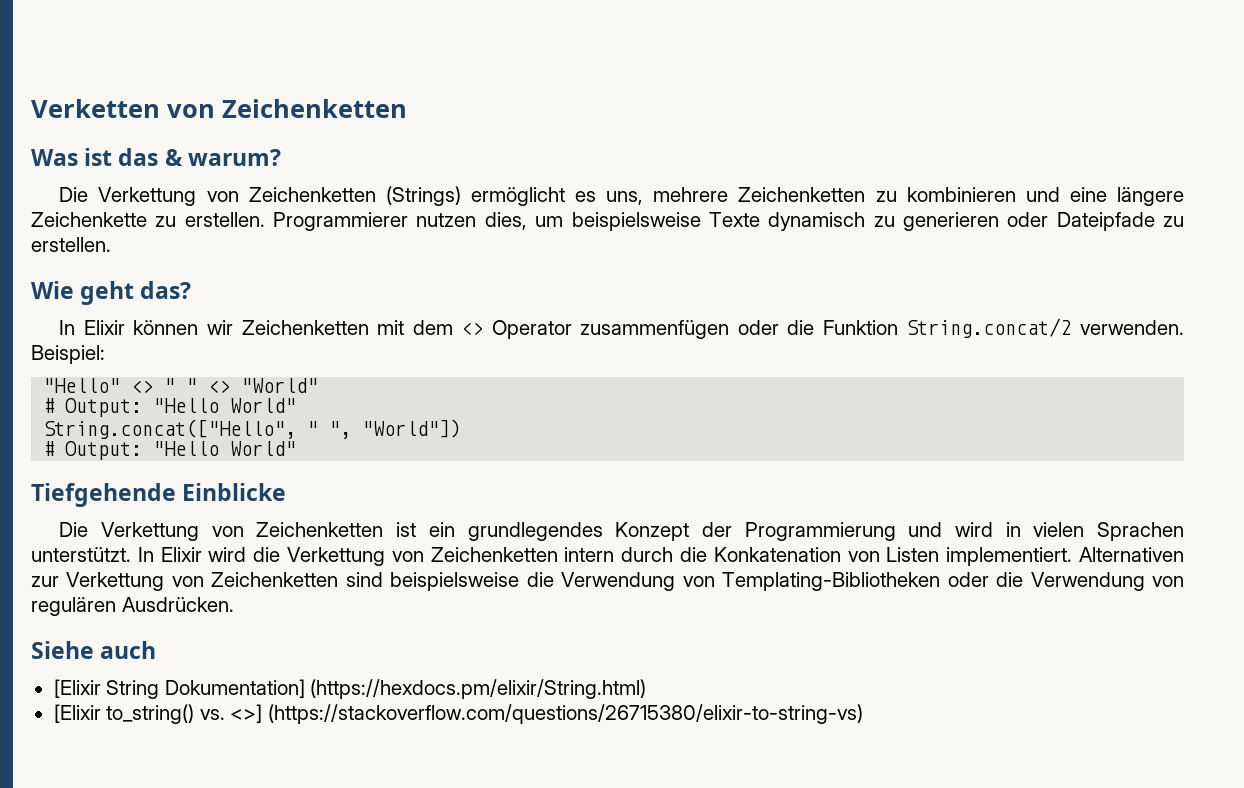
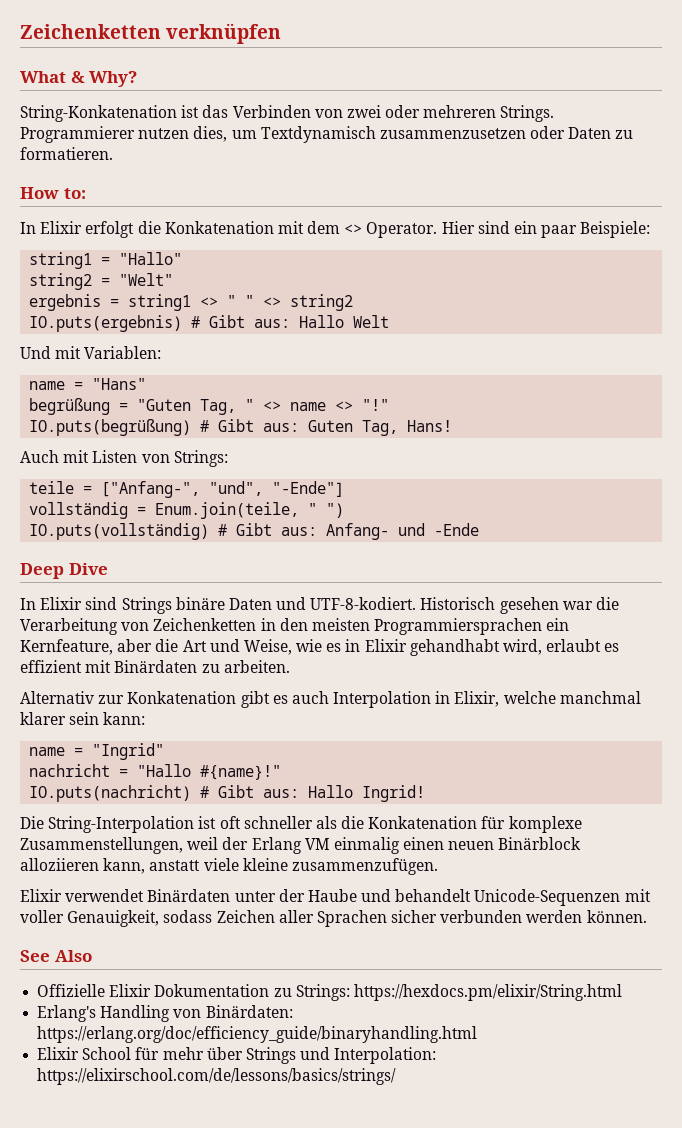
[31,99,407,118] [31,148,281,166] [59,186,1184,206] [31,212,1185,231] [31,237,111,252] [31,281,192,305] [59,318,1184,339] [31,345,105,364] [43,378,319,393] [43,398,297,417] [43,419,462,439] [43,441,297,460] [31,483,287,507] [59,522,1184,541] [31,547,1184,566] [31,572,1184,591] [31,597,234,616] [31,641,157,659] [53,679,647,699] [53,704,863,724] Verketten von Zeichenketten // Was ist das & warum? // Die Verkettung von Zeichenketten (Strings) ermöglicht es uns, mehrere Zeichenketten zu kombinieren und eine längere Zeichenkette zu erstellen. Programmierer nutzen dies, um beispielsweise Texte dynamisch zu generieren oder Dateipfade zu erstellen. // Wie geht das? // In Elixir können wir Zeichenketten mit dem <> Operator zusammenfügen oder die Funktion String.concat/2 verwenden. Beispiel: // "Hello" <> " " <> "World" // # Output: "Hello World" // String.concat(["Hello", " ", "World"]) // # Output: "Hello World" // Tiefgehende Einblicke // Die Verkettung von Zeichenketten ist ein grundlegendes Konzept der Programmierung und wird in vielen Sprachen unterstützt. In Elixir wird die Verkettung von Zeichenketten intern durch die Konkatenation von Listen implementiert. Alternativen zur Verkettung von Zeichenketten sind beispielsweise die Verwendung von Templating-Bibliotheken oder die Verwendung von regulären Ausdrücken. // Siehe auch // [Elixir String Dokumentation] (https://hexdocs.pm/elixir/String.html) // [Elixir to_string() vs. <>] (https://stackoverflow.com/questions/26715380/elixir-to-string-vs) -> [20,23,282,44] [20,71,138,87] [20,105,555,122] [20,126,634,143] [20,147,113,160] [20,187,86,199] [20,221,651,238] [29,252,183,269] [29,273,174,290] [29,294,354,311] [29,315,390,332] [20,346,162,359] [29,378,147,390] [29,398,390,415] [29,419,453,436] [20,450,228,467] [29,481,345,498] [29,502,345,519] [29,523,480,540] [20,563,108,579] [20,597,620,614] [20,618,570,635] [20,639,620,656] [20,660,290,673] [20,691,641,708] [20,712,146,725] [29,743,165,760] [29,764,282,780] [29,785,426,802] [20,816,582,833] [20,837,582,854] [20,858,438,875] [20,889,651,906] [20,910,647,927] [20,950,92,962] [37,984,622,1001] [37,1005,293,1022] [37,1026,478,1043] [37,1047,437,1064] [37,1068,397,1085] Zeichenketten verknüpfen // What & Why? // String-Konkatenation ist das Verbinden von zwei oder mehreren Strings. Programmierer nutzen dies, um Textdynamisch zusammenzusetzen oder Daten zu formatieren. // How to: // In Elixir erfolgt die Konkatenation mit dem <> Operator. Hier sind ein paar Beispiele: // string1 = "Hallo" // string2 = "Welt" // ergebnis = string1 <> " " <> string2 // IO.puts(ergebnis) # Gibt aus: Hallo Welt // Und mit Variablen: // name = "Hans" // begrüßung = "Guten Tag, " <> name <> "!" // IO.puts(begrüßung) # Gibt aus: Guten Tag, Hans! // Auch mit Listen von Strings: // teile = ["Anfang-", "und", "-Ende"] // vollständig = Enum.join(teile, " ") // IO.puts(vollständig) # Gibt aus: Anfang- und -Ende // Deep Dive // In Elixir sind Strings binäre Daten und UTF-8-kodiert. Historisch gesehen war die Verarbeitung von Zeichenketten in den meisten Programmiersprachen ein Kernfeature, aber die Art und Weise, wie es in Elixir gehandhabt wird, erlaubt es effizient mit Binärdaten zu arbeiten. // Alternativ zur Konkatenation gibt es auch Interpolation in Elixir, welche manchmal klarer sein kann: // name = "Ingrid" // nachricht = "Hallo #{name}!" // IO.puts(nachricht) # Gibt aus: Hallo Ingrid! // Die String-Interpolation ist oft schneller als die Konkatenation für komplexe Zusammenstellungen, weil der Erlang VM einmalig einen neuen Binärblock alloziieren kann, anstatt viele kleine zusammenzufügen. // Elixir verwendet Binärdaten unter der Haube und behandelt Unicode-Sequenzen mit voller Genauigkeit, sodass Zeichen aller Sprachen sicher verbunden werden können. // See Also // Offizielle Elixir Dokumentation zu Strings: https://hexdocs.pm/elixir/String.html // Erlang's Handling von Binärdaten: https://erlang.org/doc/efficiency_guide/binaryhandling.html // Elixir School für mehr über Strings und Interpolation: https://elixirschool.com/de/lessons/basics/strings/

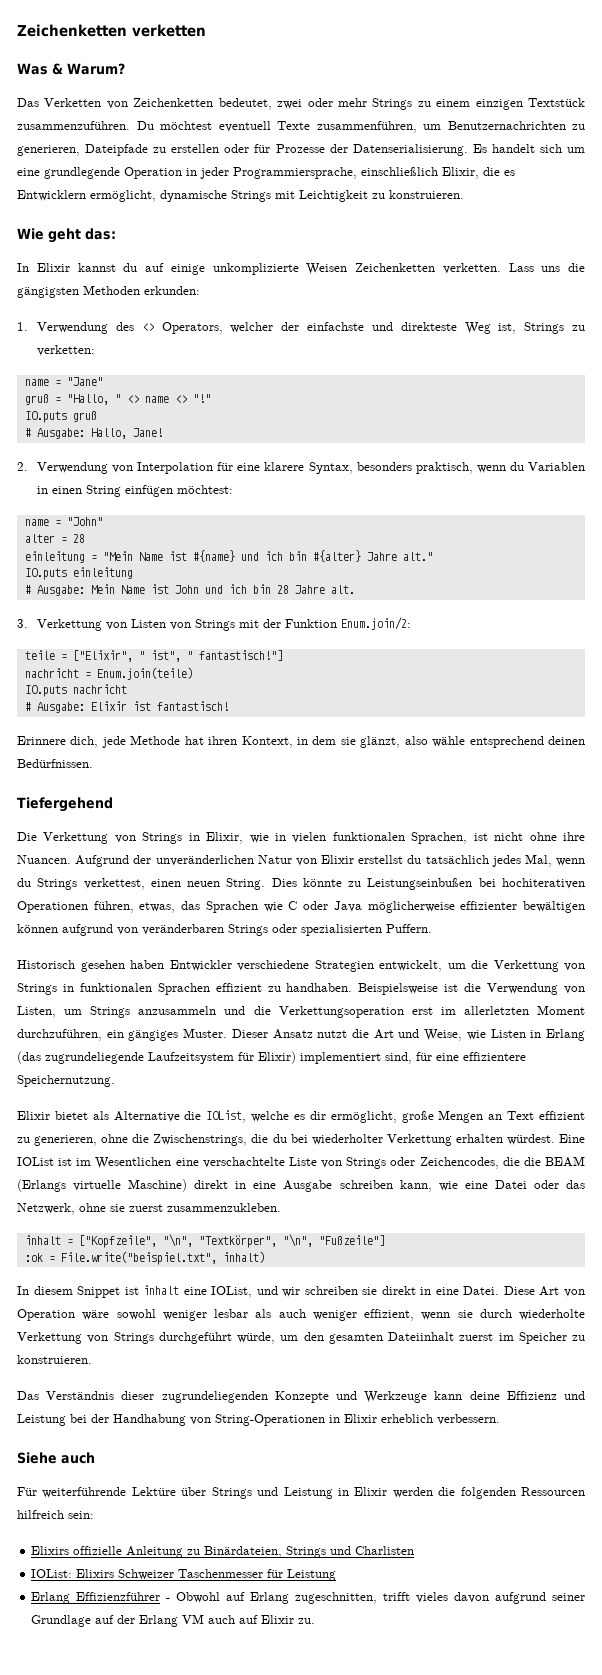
[20,23,282,44] [20,71,138,87] [20,105,555,122] [20,126,634,143] [20,147,113,160] [20,187,86,199] [20,221,651,238] [29,252,183,269] [29,273,174,290] [29,294,354,311] [29,315,390,332] [20,346,162,359] [29,378,147,390] [29,398,237,415] Zeichenketten verknüpfen // What & Why? // String-Konkatenation ist das Verbinden von zwei oder mehreren Strings. Programmierer nutzen dies, um Textdynamisch zusammenzusetzen oder Daten zu formatieren. // How to: // In Elixir erfolgt die Konkatenation mit dem <> Operator. Hier sind ein paar Beispiele: // string1 = "Hallo" // string2 = "Welt" // ergebnis = string1 <> " " <> string2 // IO.puts(ergebnis) # Gibt aus: Hallo Welt // Und mit Variablen: // name = "Hans" // begrüßung = "Guten Tag, -> [17,24,206,37] [17,63,125,75] [17,98,586,110] [17,121,585,133] [17,144,585,156] [17,167,515,179] [17,190,464,202] [17,228,116,243] [17,263,585,275] [17,285,200,298] [17,322,586,334] [37,345,96,356] [24,377,103,386] [24,394,109,405] Zeichenketten verketten // Was & Warum? // Das Verketten von Zeichenketten bedeutet, zwei oder mehr Strings zu einem einzigen Textstück zusammenzuführen. Du möchtest eventuell Texte zusammenführen, um Benutzernachrichten zu generieren, Dateipfade zu erstellen oder für Prozesse der Datenserialisierung. Es handelt sich um eine grundlegende Operation in jeder Programmiersprache, einschließlich Elixir, die es Entwicklern ermöglicht, dynamische Strings mit Leichtigkeit zu konstruieren. // Wie geht das: // In Elixir kannst du auf einige unkomplizierte Weisen Zeichenketten verketten. Lass uns die gängigsten Methoden erkunden: // 1. Verwendung des <> Operators, welcher der einfachste und direkteste Weg ist, Strings zu verketten: // name = "Jane" // gruß = "Hallo,
[29,419,453,436] [20,450,228,467] [29,481,345,498] [29,502,345,519] [29,523,480,540] [20,563,108,579] [20,597,620,614] [20,618,570,635] [20,639,153,655] IO.puts(begrüßung) # Gibt aus: Guten Tag, Hans! // Auch mit Listen von Strings: // teile = ["Anfang-", "und", "-Ende"] // vollständig = Enum.join(teile, " ") // IO.puts(vollständig) # Gibt aus: Anfang- und -Ende // Deep Dive // In Elixir sind Strings binäre Daten und UTF-8-kodiert. Historisch gesehen war die Verarbeitung von Zeichenketten in den meisten Programmiersprachen ein Kernfeature, aber -> [24,411,97,423] [24,428,163,439] [17,462,586,474] [37,485,234,497] [24,517,103,526] [24,534,85,543] [24,550,433,563] [24,567,133,580] [24,584,355,596] [17,617,412,631] [24,650,283,662] [24,667,193,680] [24,684,127,697] [24,701,229,713] [17,735,586,748] [17,759,93,768] [17,797,113,812] [17,832,585,844] [17,854,586,867] [17,878,585,890] [17,901,586,913] [17,924,432,936] [17,960,585,972] [17,983,586,995] [17,1005,585,1018] [17,1028,348,1041] IO.puts gruß // # Ausgabe: Hallo, Jane! // 2. Verwendung von Interpolation für eine klarere Syntax, besonders praktisch, wenn du Variablen in einen String einfügen möchtest: // name = "John" // alter = 28 // einleitung = "Mein Name ist #{name} und ich bin #{alter} Jahre alt." // IO.puts einleitung // # Ausgabe: Mein Name ist John und ich bin 28 Jahre alt. // 3. Verkettung von Listen von Strings mit der Funktion Enum.join/2: // teile = ["Elixir", " ist", " fantastisch!"] // nachricht = Enum.join(teile) // IO.puts nachricht // # Ausgabe: Elixir ist fantastisch! // Erinnere dich, jede Methode hat ihren Kontext, in dem sie glänzt, also wähle entsprechend deinen Bedürfnissen. // Tiefergehend // Die Verkettung von Strings in Elixir, wie in vielen funktionalen Sprachen, ist nicht ohne ihre Nuancen. Aufgrund der unveränderlichen Natur von Elixir erstellst du tatsächlich jedes Mal, wenn du Strings verkettest, einen neuen String. Dies könnte zu Leistungseinbußen bei hochiterativen Operationen führen, etwas, das Sprachen wie C oder Java möglicherweise effizienter bewältigen können aufgrund von veränderbaren Strings oder spezialisierten Puffern. // Historisch gesehen haben Entwickler verschiedene Strategien entwickelt, um die Verkettung von Strings in funktionalen Sprachen effizient zu handhaben. Beispielsweise ist die Verwendung von Listen, um Strings anzusammeln und die Verkettungsoperation erst im allerletzten Moment durchzuführen, ein gängiges Muster. Dieser Ansatz nutzt
[326,639,620,656] [20,660,290,673] [20,691,641,708] [20,712,146,725] [29,743,165,760] [29,764,282,780] [29,785,426,802] [20,816,582,833] [20,837,582,854] [20,858,438,875] [20,889,651,906] [20,910,647,927] [20,950,92,962] [37,984,622,1001] [37,1005,293,1022] [37,1026,478,1043] [37,1047,437,1064] [37,1068,397,1085] es in Elixir gehandhabt wird, erlaubt es effizient mit Binärdaten zu arbeiten. // Alternativ zur Konkatenation gibt es auch Interpolation in Elixir, welche manchmal klarer sein kann: // name = "Ingrid" // nachricht = "Hallo #{name}!" // IO.puts(nachricht) # Gibt aus: Hallo Ingrid! // Die String-Interpolation ist oft schneller als die Konkatenation für komplexe Zusammenstellungen, weil der Erlang VM einmalig einen neuen Binärblock alloziieren kann, anstatt viele kleine zusammenzufügen. // Elixir verwendet Binärdaten unter der Haube und behandelt Unicode-Sequenzen mit voller Genauigkeit, sodass Zeichen aller Sprachen sicher verbunden werden können. // See Also // Offizielle Elixir Dokumentation zu Strings: https://hexdocs.pm/elixir/String.html // Erlang's Handling von Binärdaten: https://erlang.org/doc/efficiency_guide/binaryhandling.html // Elixir School für mehr über Strings und Interpolation: https://elixirschool.com/de/lessons/basics/strings/ -> [490,1029,585,1041] [17,1051,526,1064] [17,1075,115,1087] [17,1110,585,1123] [17,1134,585,1146] [17,1156,585,1169] [17,1179,586,1192] [17,1203,281,1215] [24,1234,385,1248] [24,1251,265,1265] [17,1285,585,1298] [17,1309,585,1321] [17,1332,585,1344] [17,1355,92,1364] [17,1391,585,1403] [17,1414,500,1426] [17,1452,95,1464] [17,1487,586,1499] [17,1510,94,1519] [31,1546,415,1558] [31,1569,337,1581] [31,1592,586,1604] [31,1614,316,1627] Listen in Erlang (das zugrundeliegende Laufzeitsystem für Elixir) implementiert sind, für eine effizientere Speichernutzung. // Elixir bietet als Alternative die IOList, welche es dir ermöglicht, große Mengen an Text effizient zu generieren, ohne die Zwischenstrings, die du bei wiederholter Verkettung erhalten würdest. Eine IOList ist im Wesentlichen eine verschachtelte Liste von Strings oder Zeichencodes, die die BEAM (Erlangs virtuelle Maschine) direkt in eine Ausgabe schreiben kann, wie eine Datei oder das Netzwerk, ohne sie zuerst zusammenzukleben. // inhalt = ["Kopfzeile", "\n", "Textkörper", "\n", "Fußzeile"] // :ok = File.write("beispiel.txt", inhalt) // In diesem Snippet ist inhalt eine IOList, und wir schreiben sie direkt in eine Datei. Diese Art von Operation wäre sowohl weniger lesbar als auch weniger effizient, wenn sie durch wiederholte Verkettung von Strings durchgeführt würde, um den gesamten Dateiinhalt zuerst im Speicher zu konstruieren. // Das Verständnis dieser zugrundeliegenden Konzepte und Werkzeuge kann deine Effizienz und Leistung bei der Handhabung von String-Operationen in Elixir erheblich verbessern. // Siehe auch // Für weiterführende Lektüre über Strings und Leistung in Elixir werden die folgenden Ressourcen hilfreich sein: // Elixirs offizielle Anleitung zu Binärdateien, Strings und Charlisten // IOList: Elixirs Schweizer Taschenmesser für Leistung // Erlang Effizienzführer - Obwohl auf Erlang zugeschnitten, trifft vieles davon aufgrund seiner Grundlage auf der Erlang VM auch auf Elixir zu.

